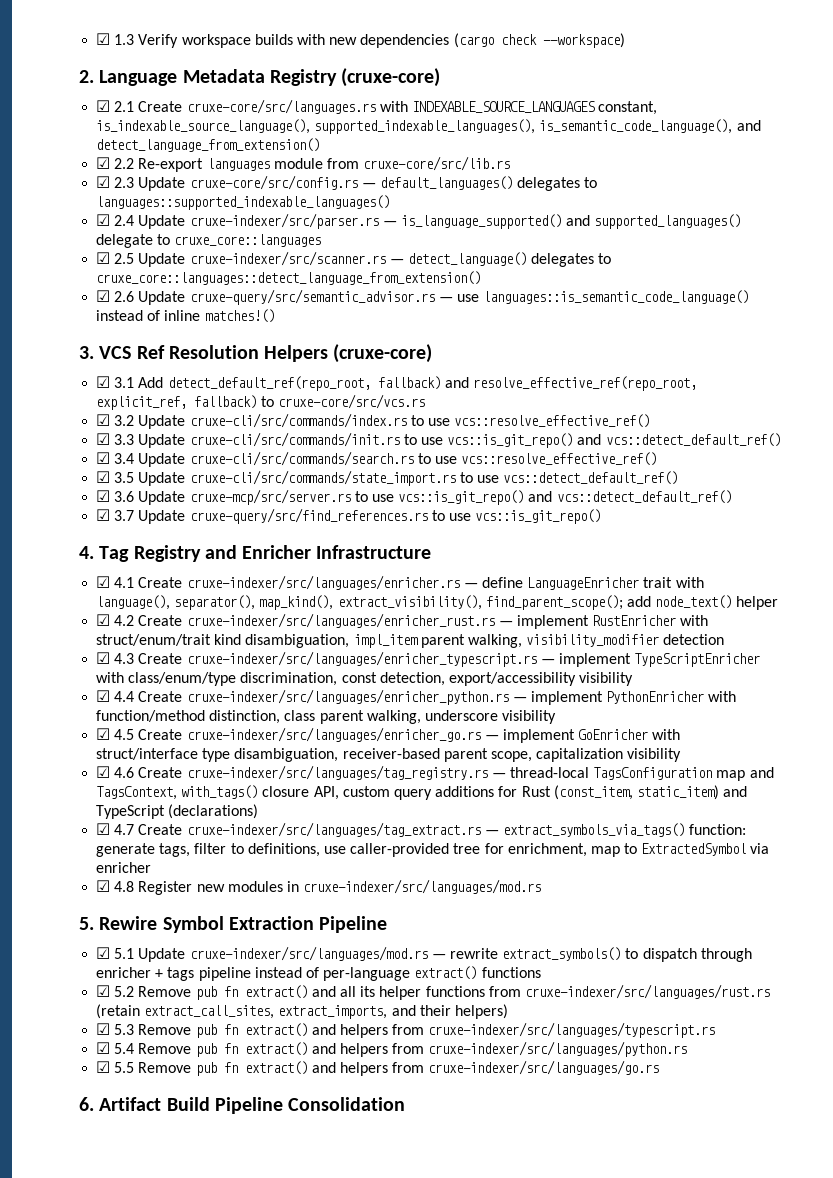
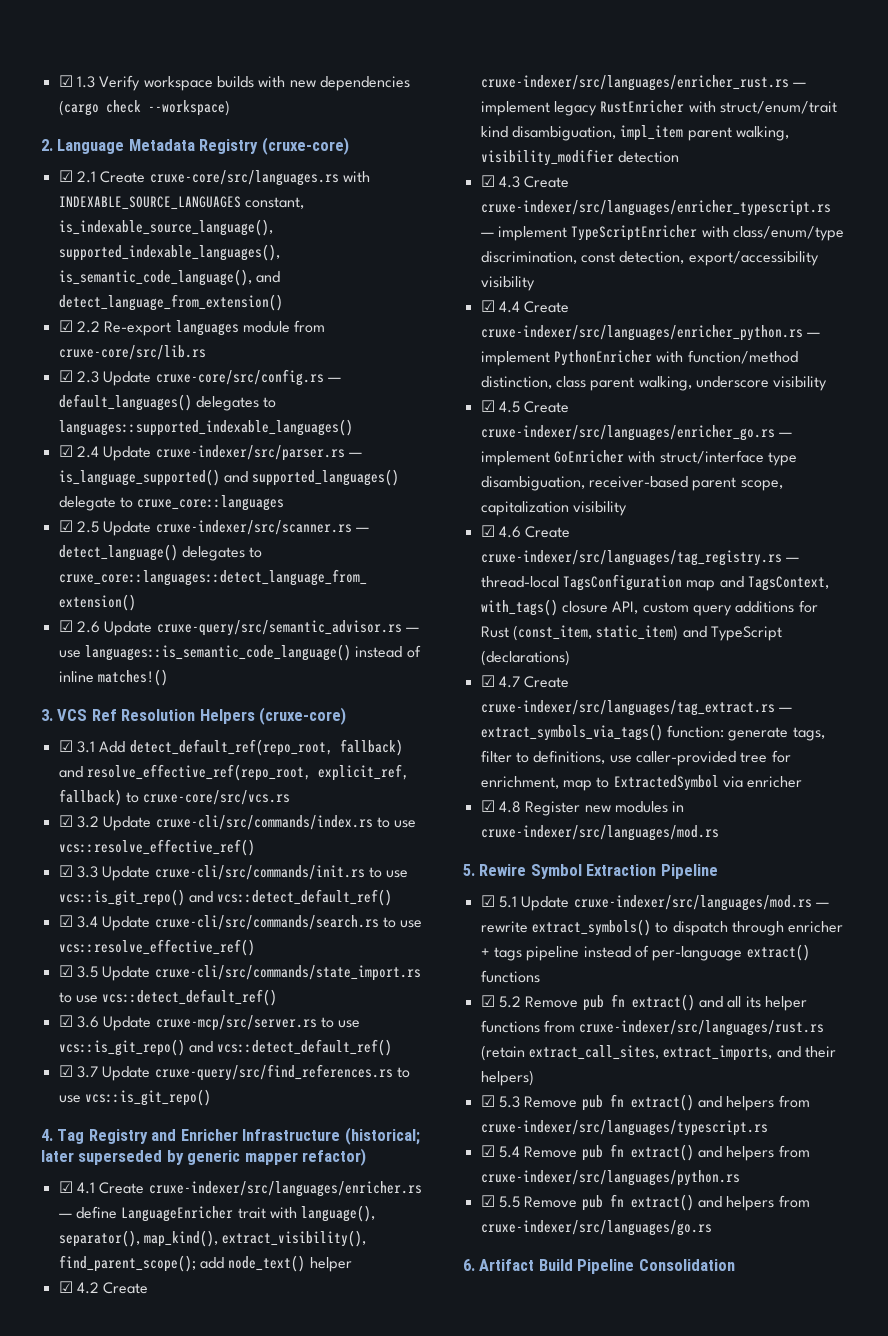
(432, 552) none -> [344,1127,420,1145] [41,1148,367,1166] (historical; later superseded by generic mapper refactor)
(589, 622) none -> [553,101,597,116] legacy

